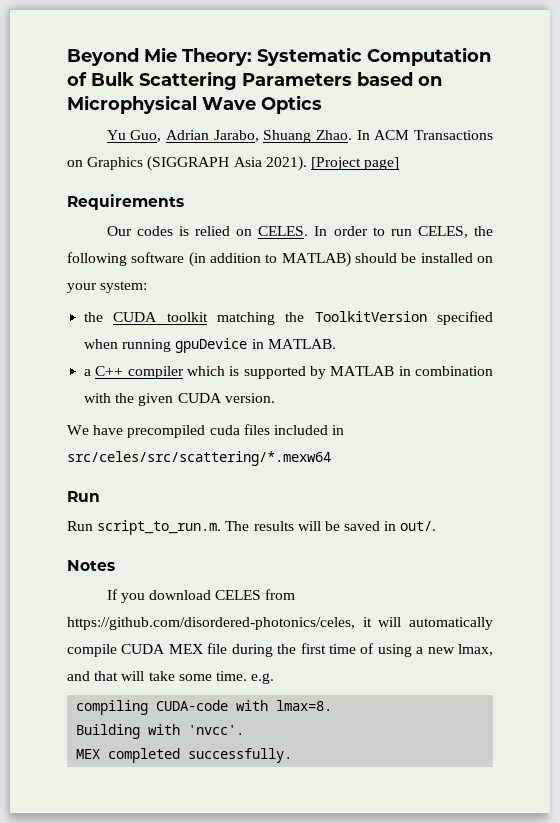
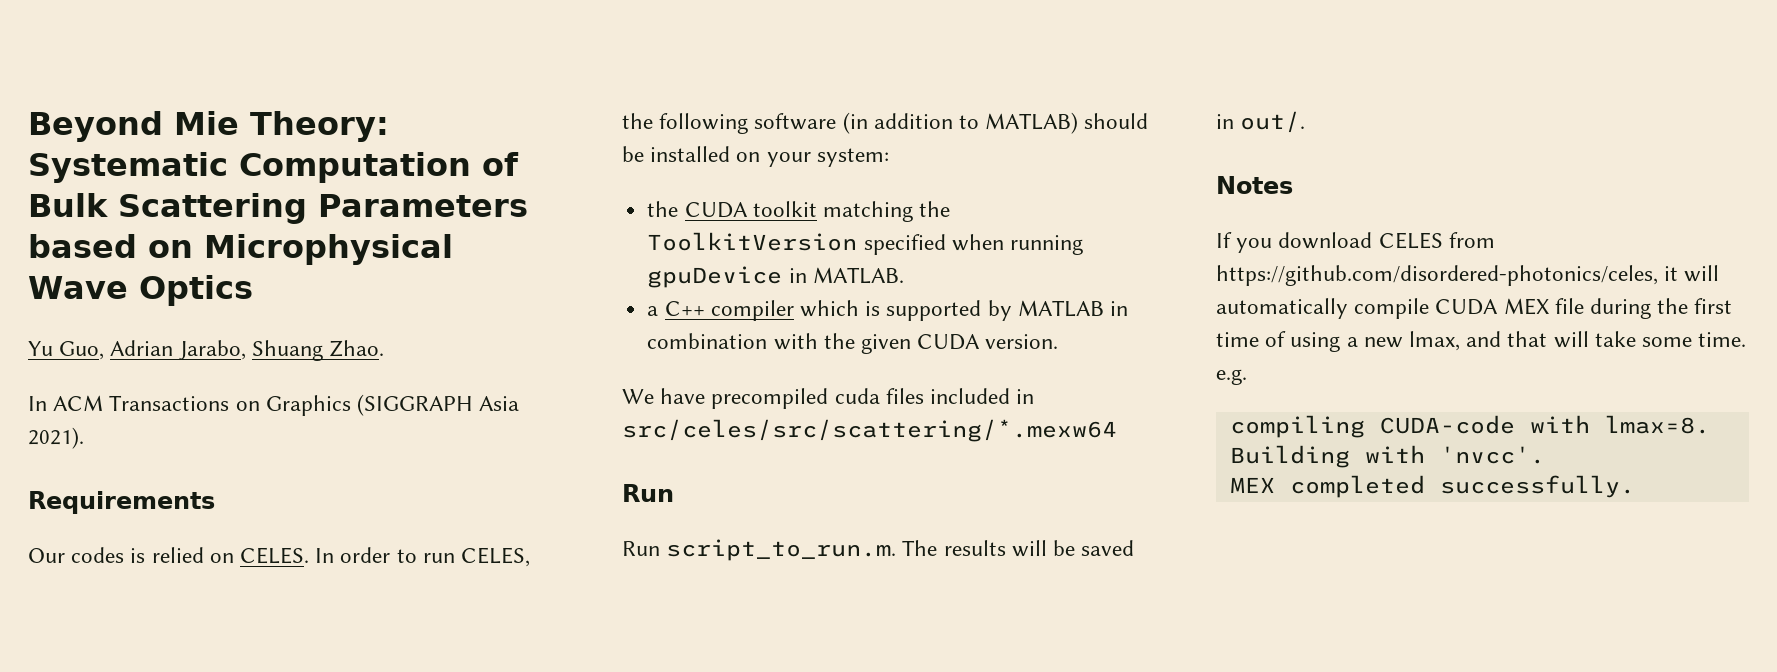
(352, 135) none -> (385, 348) //
[310,157,400,170] [Project page] -> (84, 438) none

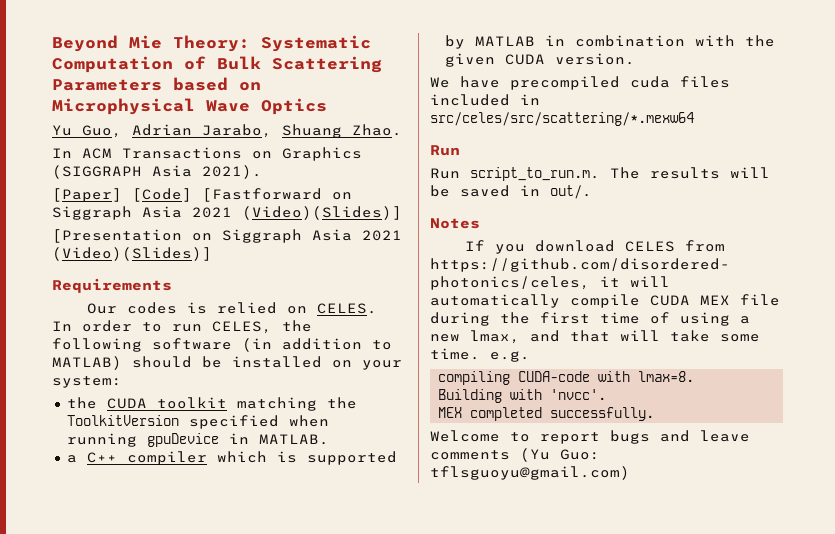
(84, 438) none -> [52,188,352,202] [52,206,402,220] [52,229,402,243] [52,247,212,261] // [Paper] [Code] [Fastforward on Siggraph Asia 2021 (Video)(Slides)] // [Presentation on Siggraph Asia 2021 (Video)(Slides)]
(1635, 486) none -> [430,430,750,444] [430,448,600,462] [430,466,630,480] // Welcome to report bugs and leave comments (Yu Guo: tflsguoyu@gmail.com)

